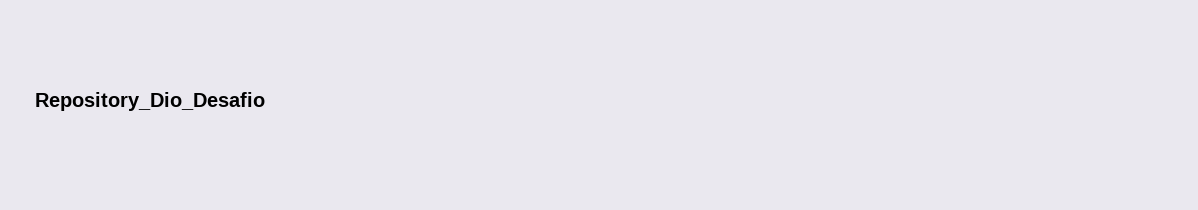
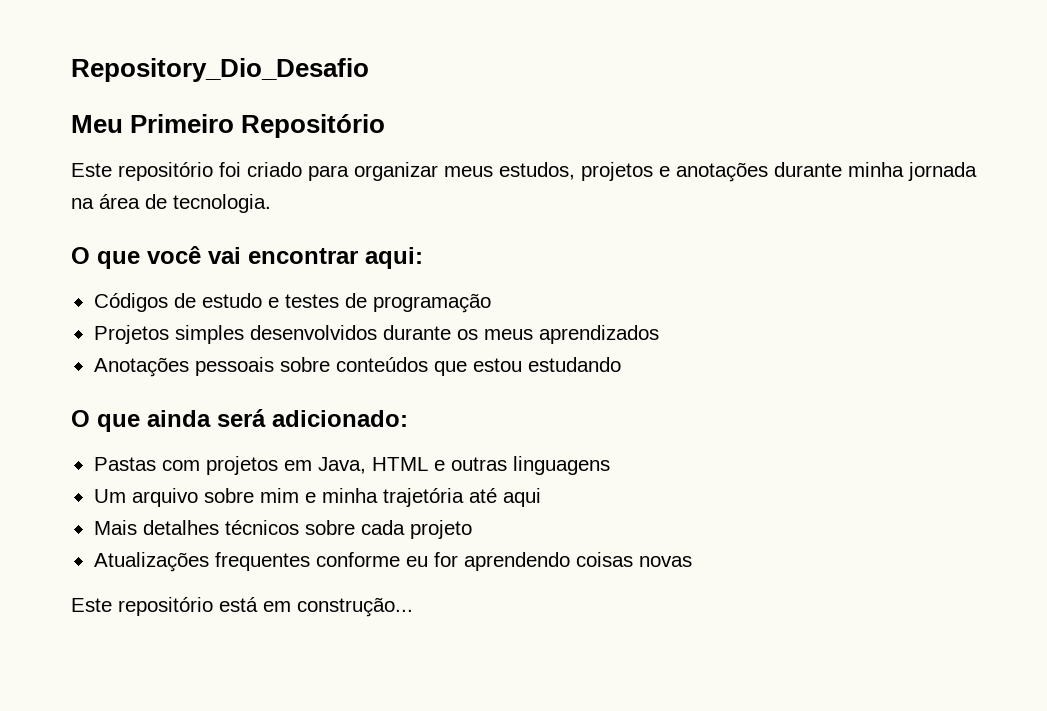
(265, 101) none -> [71,114,386,138] [71,162,977,182] [71,194,271,213] [71,246,423,269] [93,293,491,313] [93,325,659,344] [93,357,621,377] [71,409,408,432] [93,456,610,475] [93,488,541,507] [93,520,472,539] [93,552,692,572] [71,597,413,617] // Meu Primeiro Repositório // Este repositório foi criado para organizar meus estudos, projetos e anotações durante minha jornada na área de tecnologia. // O que você vai encontrar aqui: // Códigos de estudo e testes de programação // Projetos simples desenvolvidos durante os meus aprendizados // Anotações pessoais sobre conteúdos que estou estudando // O que ainda será adicionado: // Pastas com projetos em Java, HTML e outras linguagens // Um arquivo sobre mim e minha trajetória até aqui // Mais detalhes técnicos sobre cada projeto // Atualizações frequentes conforme eu for aprendendo coisas novas // Este repositório está em construção...

